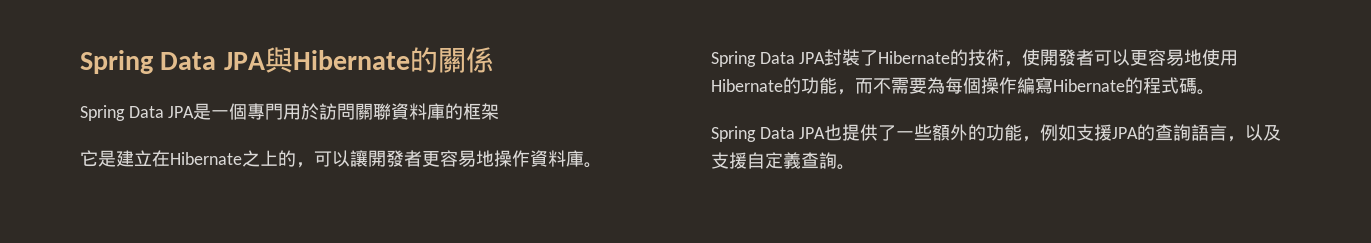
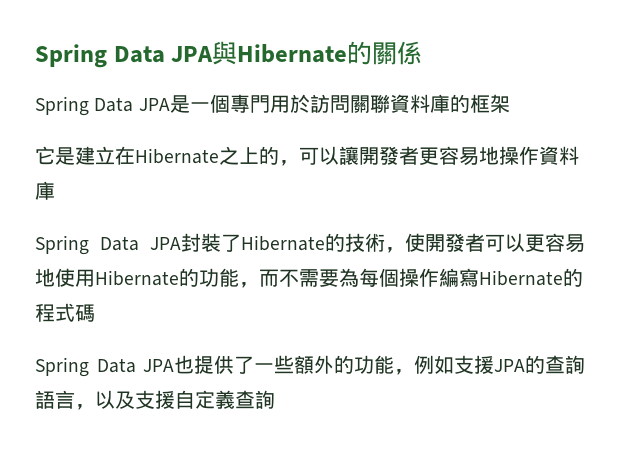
[584,162,602,168] 。 -> (55, 190) none
[1197,89,1215,95] 。 -> (95, 313) none
[837,164,855,170] 。 -> (275, 399) none

